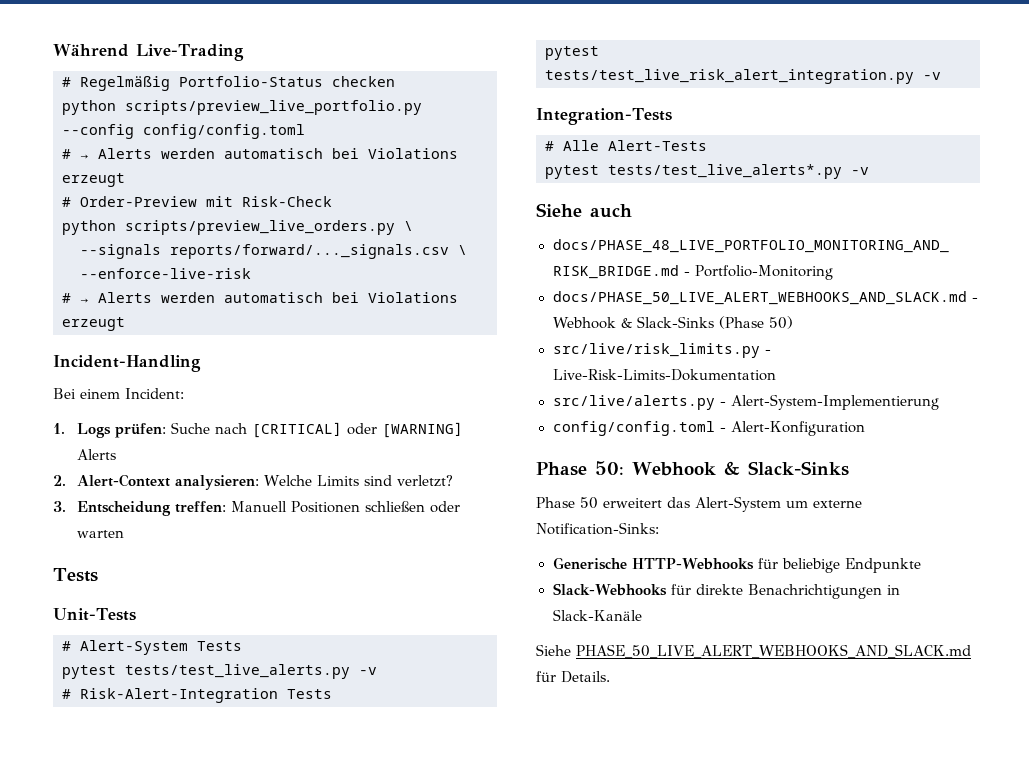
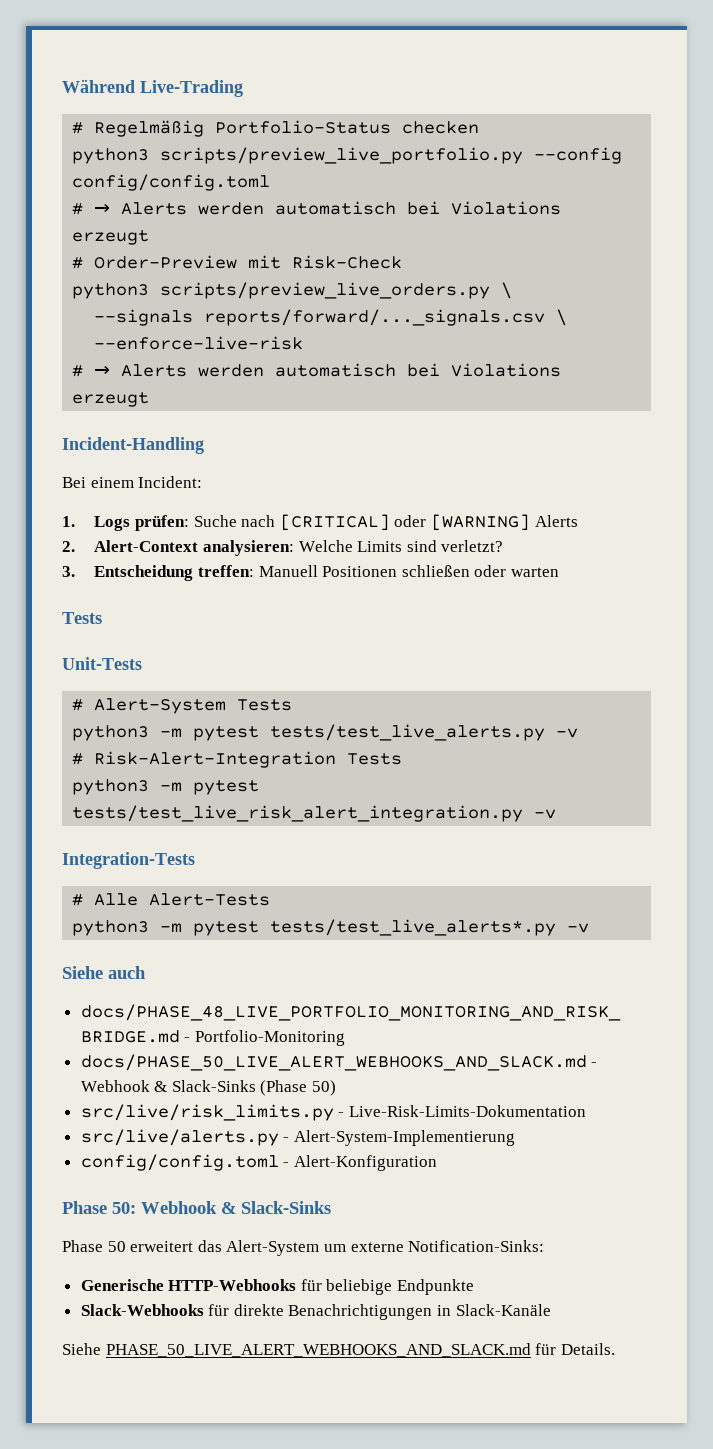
[62,100,116,115] python -> [72,148,150,164] python3
[62,220,116,235] python -> [72,283,150,299] python3
(242, 646) none -> [72,725,183,741] python3 -m
(332, 694) none -> [72,779,183,795] python3 -m
(707, 145) none -> [72,920,183,936] python3 -m

